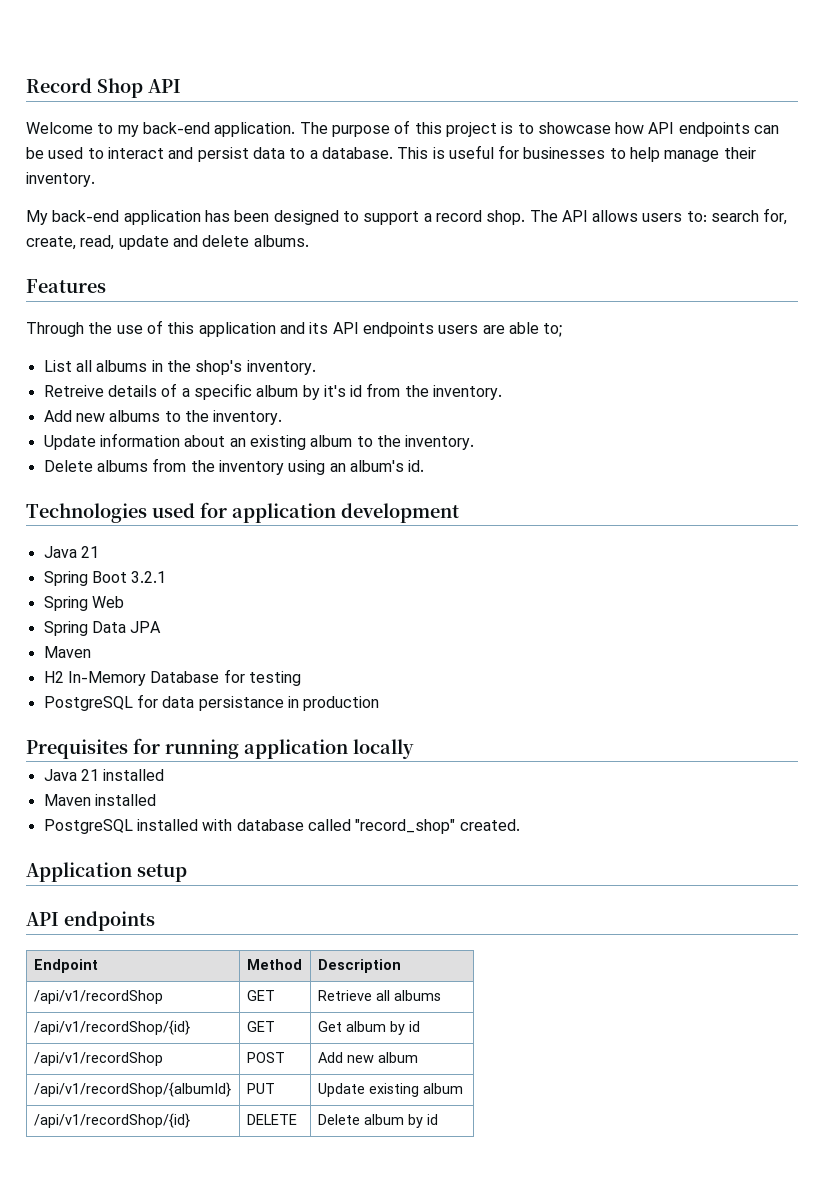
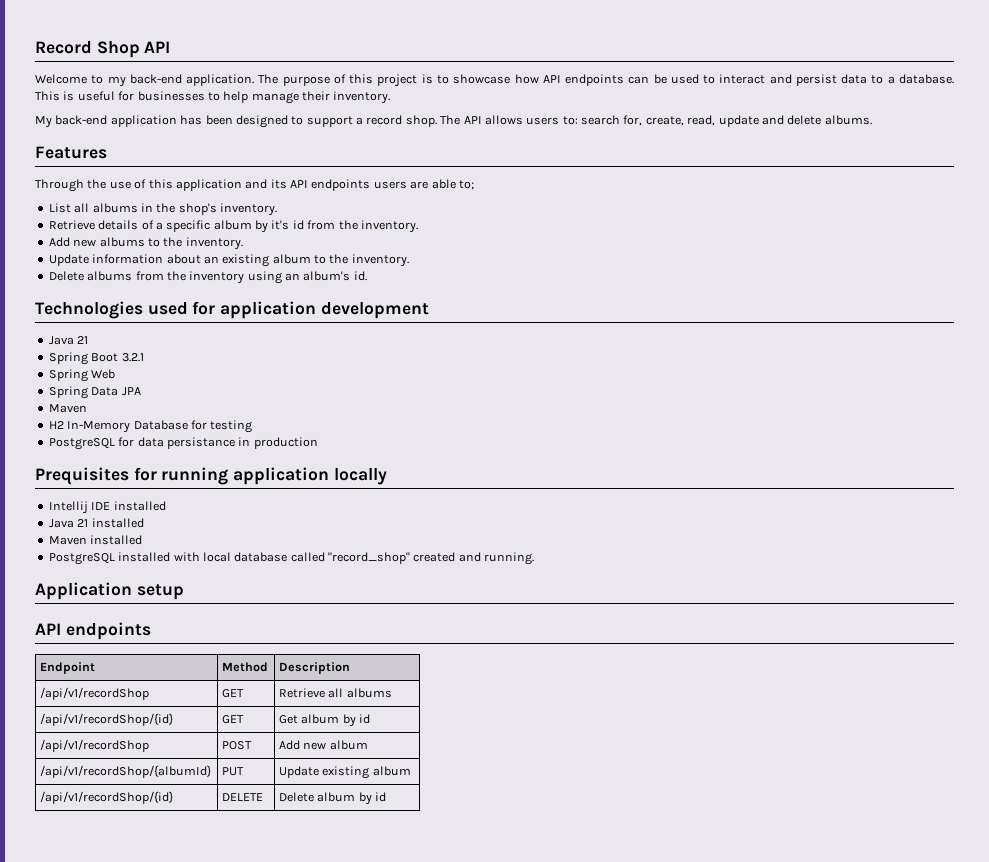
[43,385,104,397] Retreive -> [48,220,95,230] Retrieve
(414, 749) none -> [48,501,166,514] // Intellij IDE installed
(233, 825) none -> [202,552,231,562] local
[459,819,520,831] created. -> [413,552,535,565] created and running.

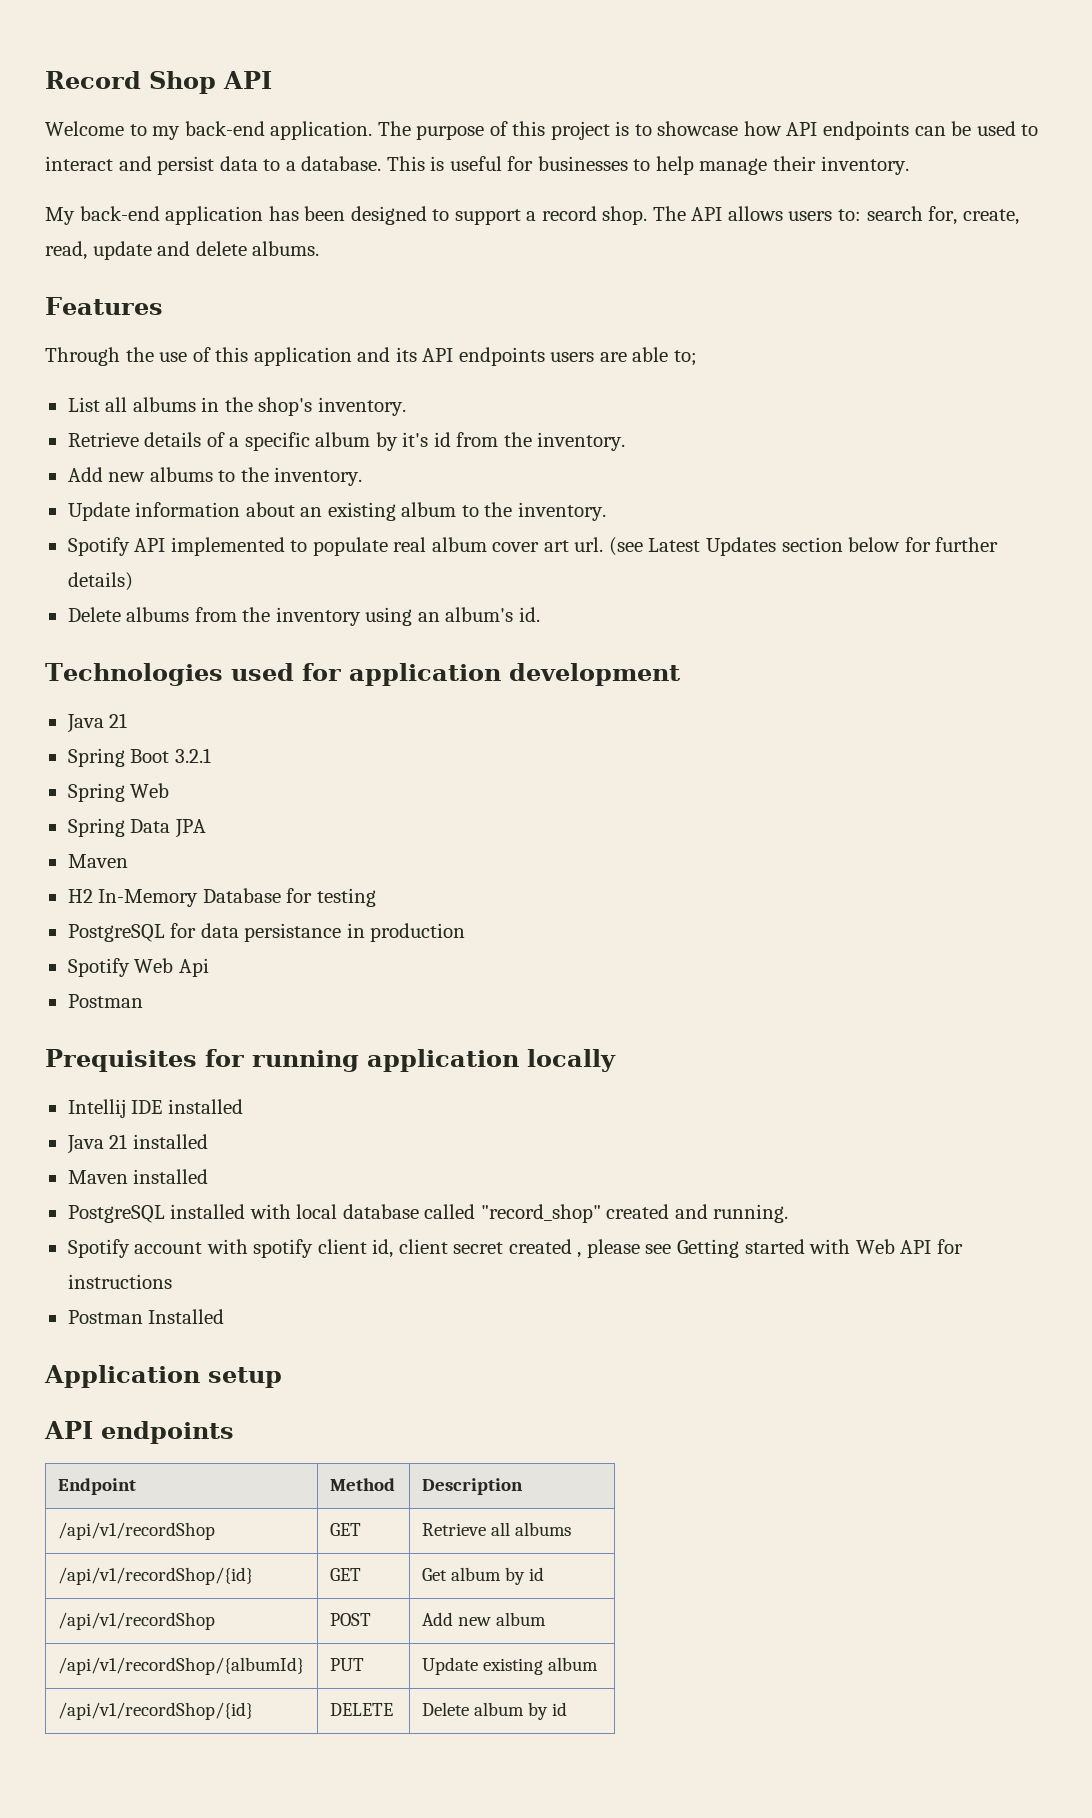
(409, 260) none -> [67,537,999,556] [67,572,133,591] // Spotify API implemented to populate real album cover art url. (see Latest Updates section below for further details)
(318, 443) none -> [67,958,209,977] [67,994,143,1008] // Spotify Web Api // Postman
(535, 558) none -> [67,1239,963,1258] [67,1274,172,1289] [67,1309,225,1324] // Spotify account with spotify client id, client secret created , please see Getting started with Web API for instructions // Postman Installed

